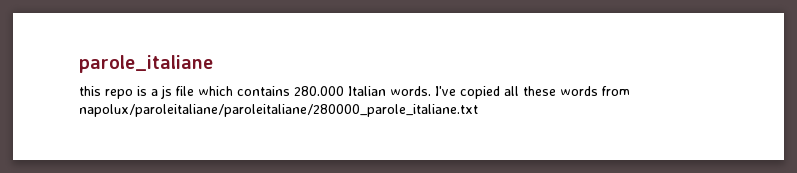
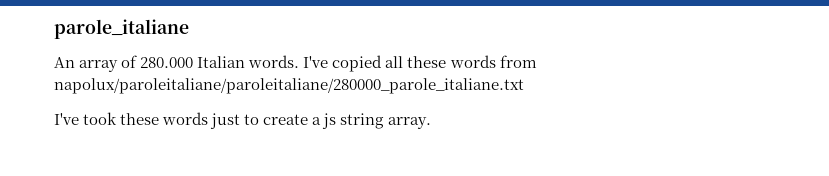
[79,85,290,99] this repo is a js file which contains -> [54,55,138,72] An array of
(478, 110) none -> [54,112,431,129] // I've took these words just to create a js string array.

